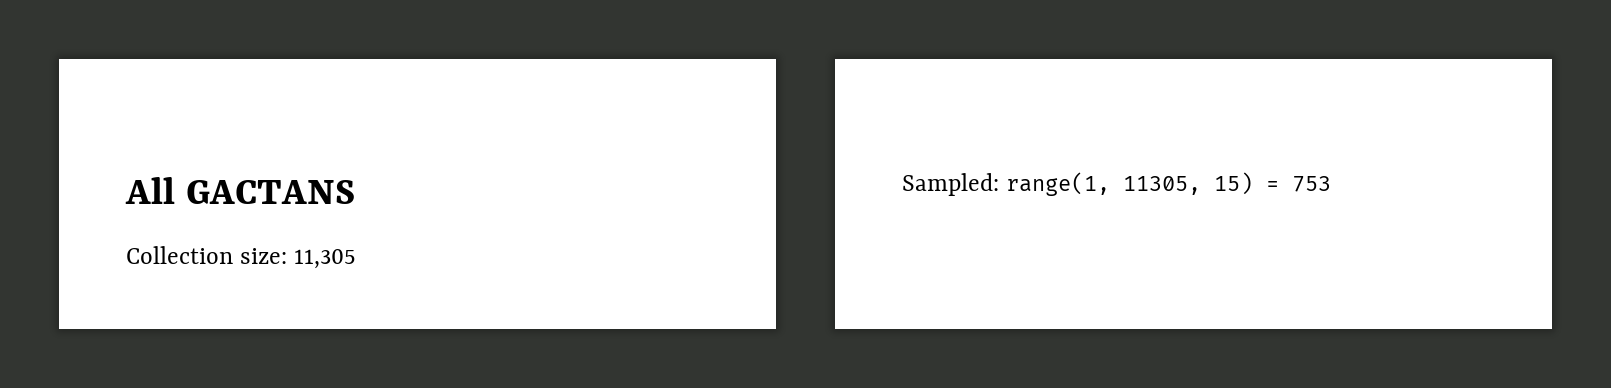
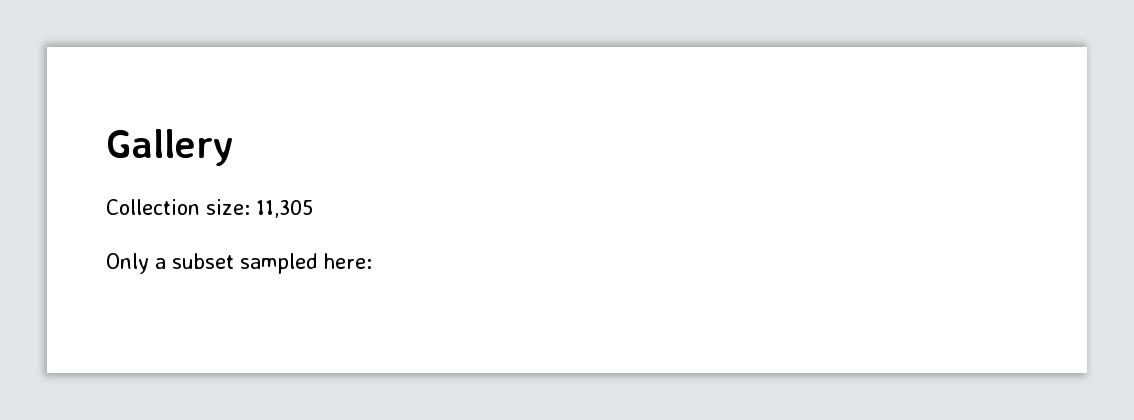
[125,177,356,204] All GACTANS -> [106,129,233,166] Gallery
[902,172,1332,196] Sampled: range(1, 11305, 15) = 753 -> [106,253,372,274] Only a subset sampled here:

